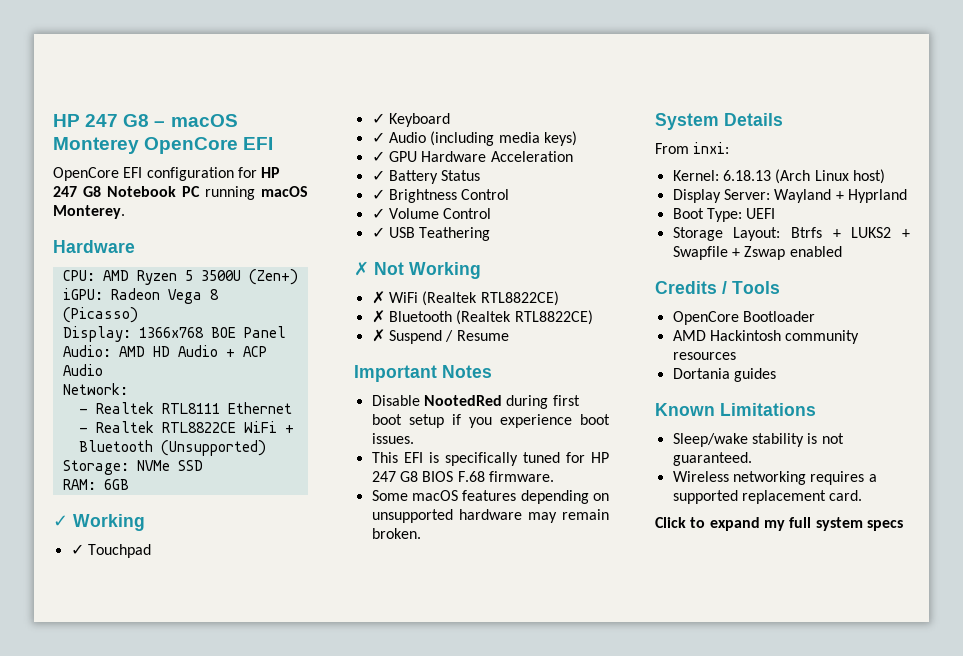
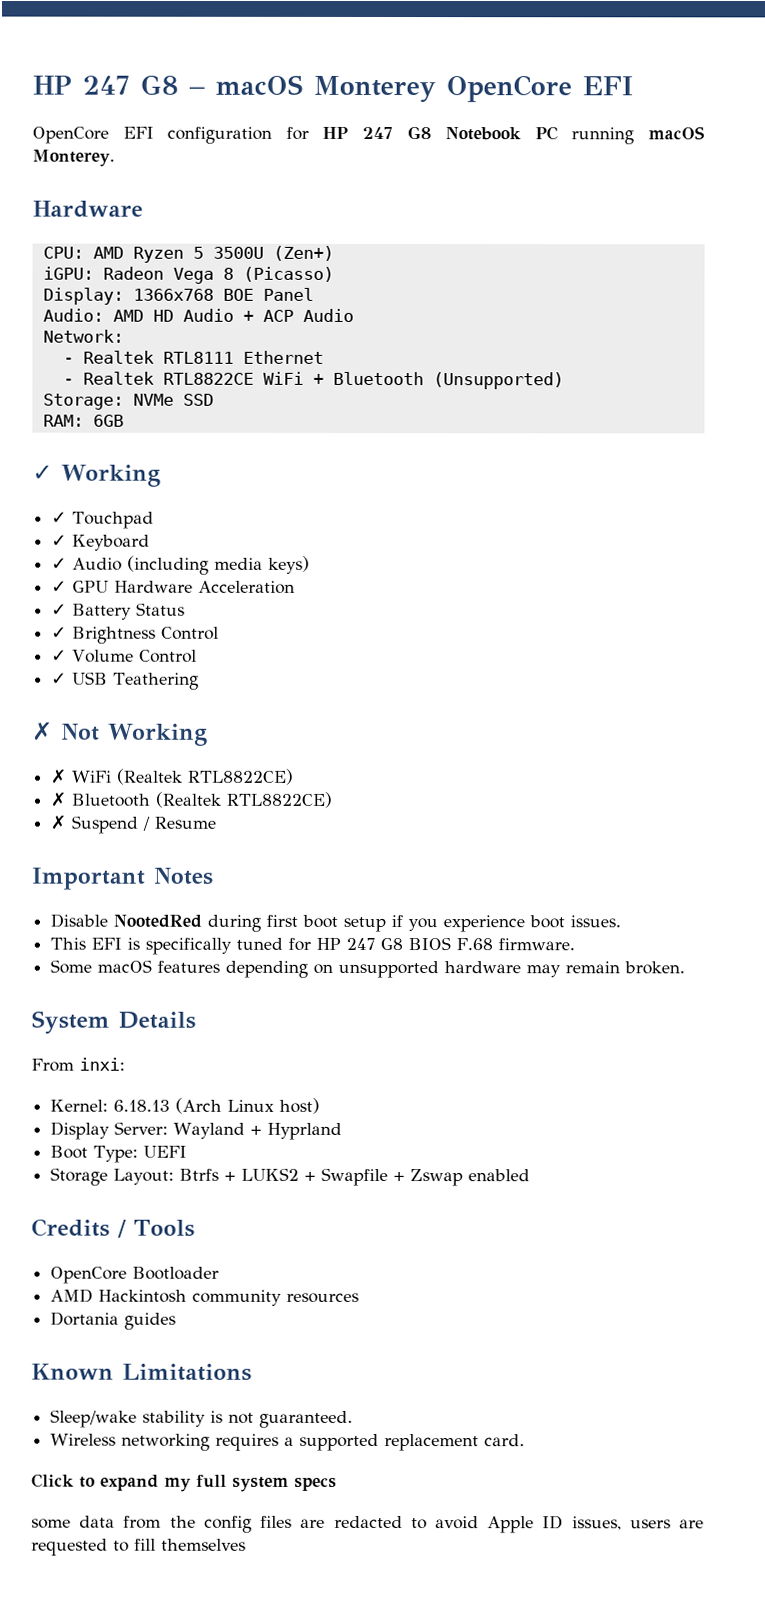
(903, 525) none -> [31,1515,704,1534] [31,1538,246,1556] // some data from the config files are redacted to avoid Apple ID issues, users are requested to fill themselves

